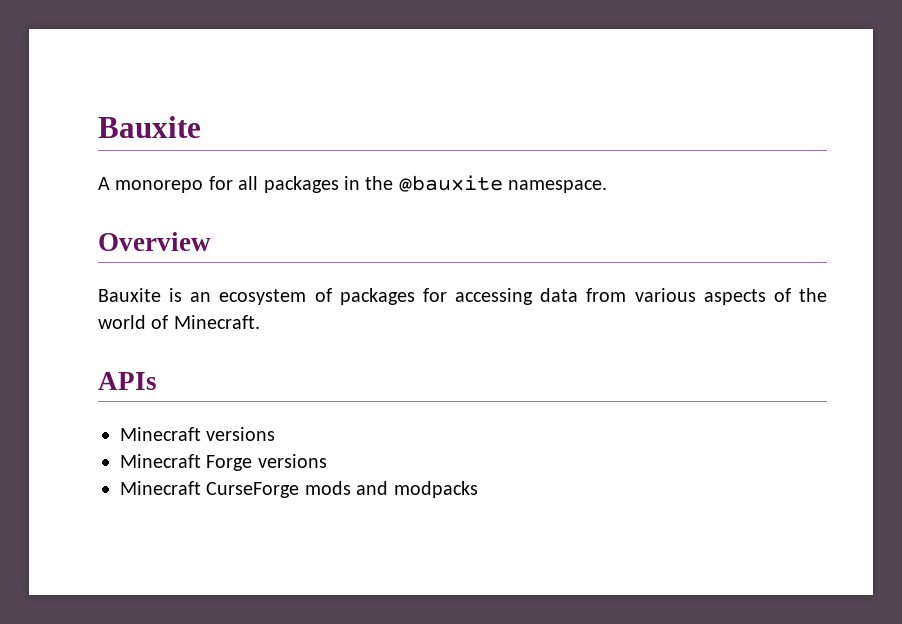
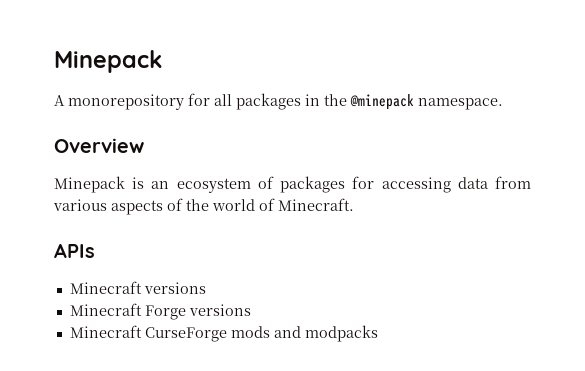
[98,116,201,138] Bauxite -> [54,50,162,73] Minepack
[115,180,204,193] monorepo -> [68,94,184,110] monorepository
[398,175,503,192] @bauxite -> [350,94,414,110] @minepack
[98,288,161,302] Bauxite -> [54,176,125,193] Minepack

